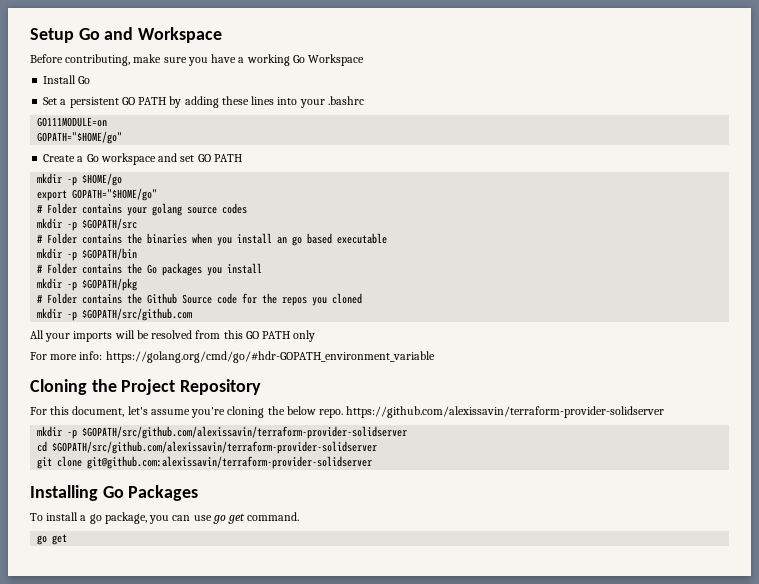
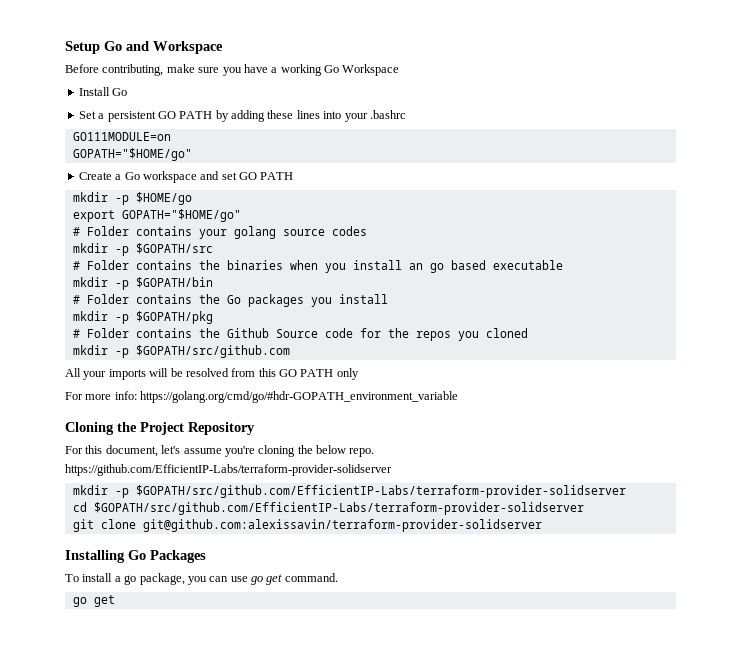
[346,406,665,418] [37,426,408,439] https://github.com/alexissavin/terraform-provider-solidserver // mkdir -p $GOPATH/src/github.com/alexissavin/terraform-provider-solidserver -> [65,464,392,476] [72,485,626,498] https://github.com/EfficientIP-Labs/terraform-provider-solidserver // mkdir -p $GOPATH/src/github.com/EfficientIP-Labs/terraform-provider-solidserver
[52,441,378,454] $GOPATH/src/github.com/alexissavin/terraform-provider-solidserver -> [93,502,584,515] $GOPATH/src/github.com/EfficientIP-Labs/terraform-provider-solidserver

